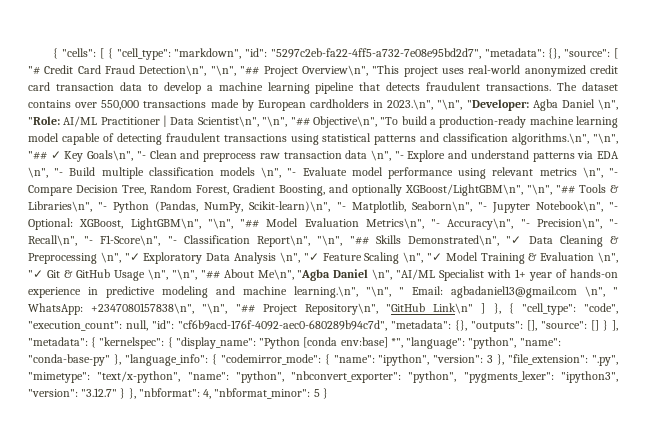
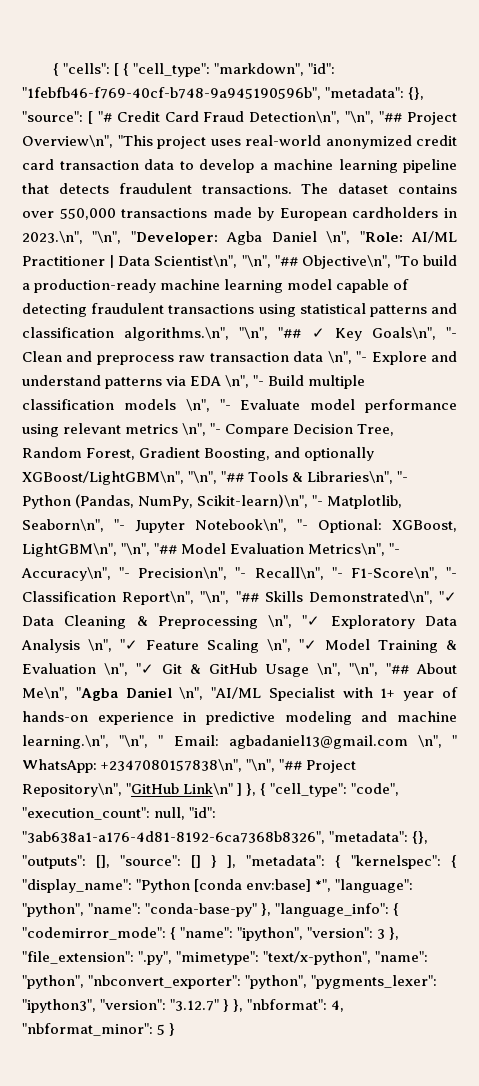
[270,48,481,59] "5297c2eb-fa22-4ff5-a732-7e08e95bd2d7", -> [22,87,321,100] "1febfb46-f769-40cf-b748-9a945190596b",
[178,320,387,331] "cf6b9acd-176f-4092-aec0-680289b94c7d", -> [22,831,325,844] "3ab638a1-a176-4d81-8192-6ca7368b8326",

